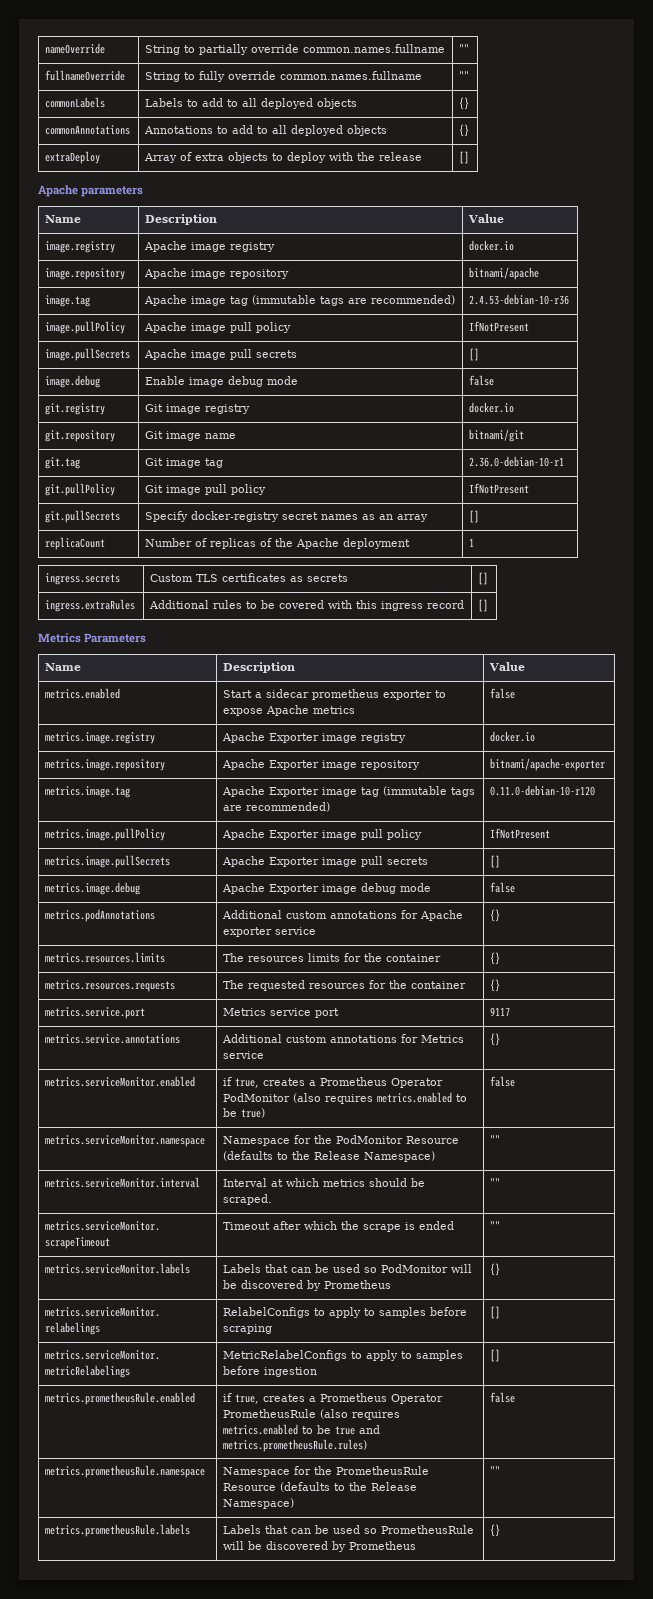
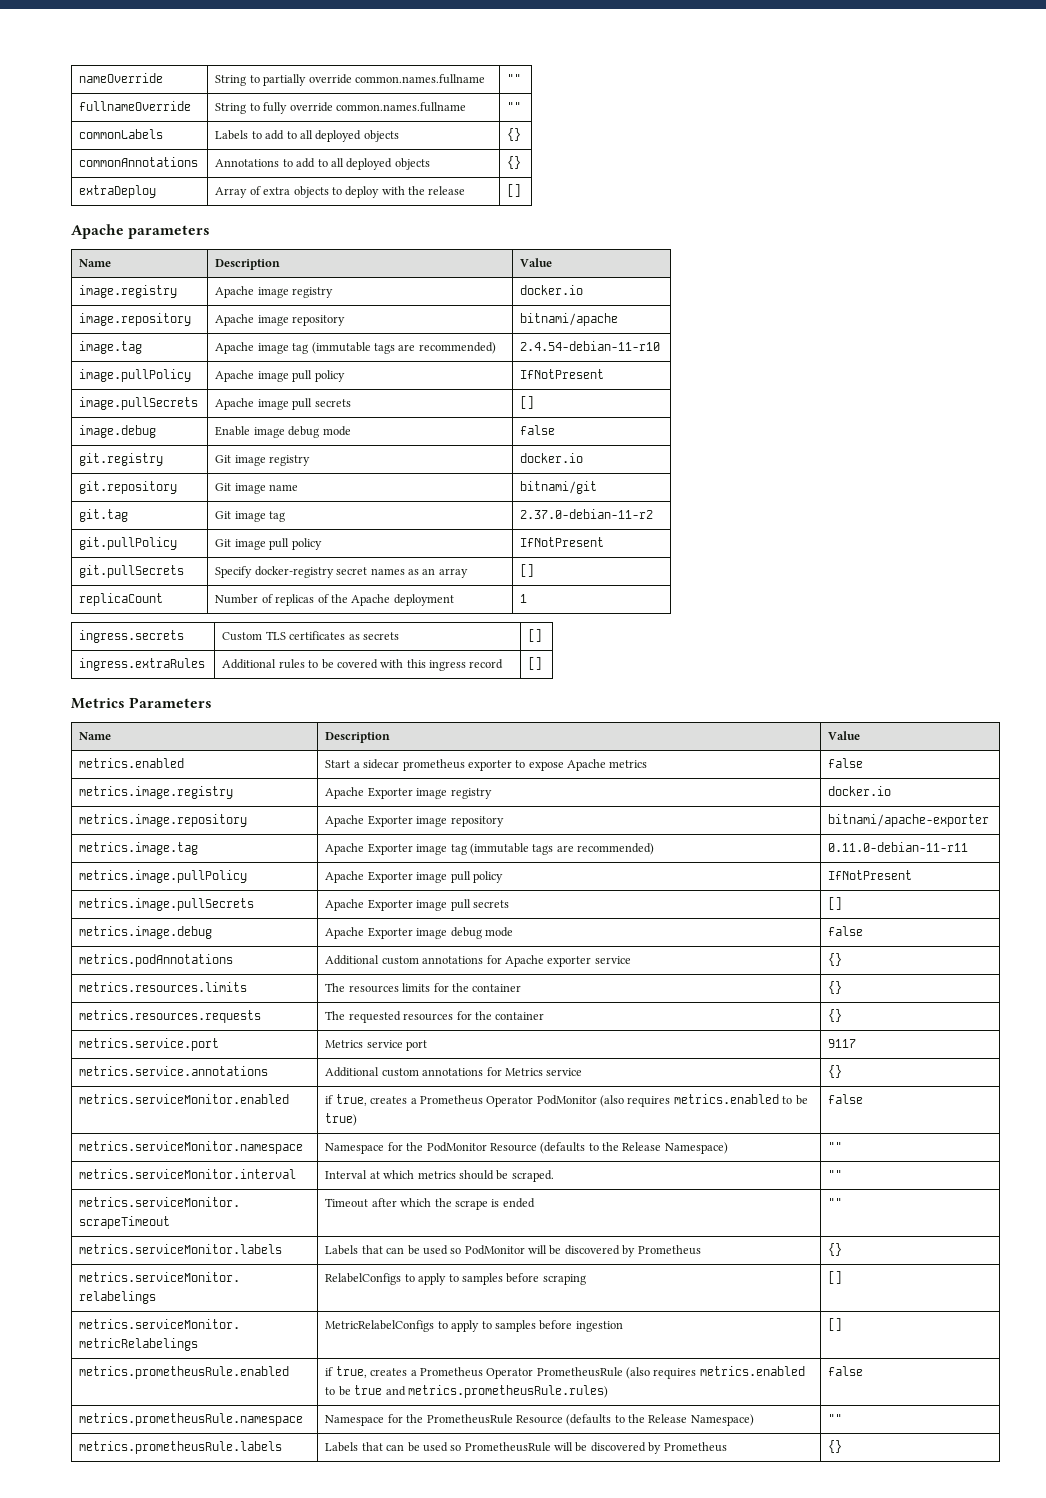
[469,294,570,305] 2.4.53-debian-10-r36 -> [520,341,661,351] 2.4.54-debian-11-r10
[469,456,565,467] 2.36.0-debian-10-r1 -> [520,509,654,519] 2.37.0-debian-11-r2
[490,785,596,796] 0.11.0-debian-10-r120 -> [828,842,969,852] 0.11.0-debian-11-r11

